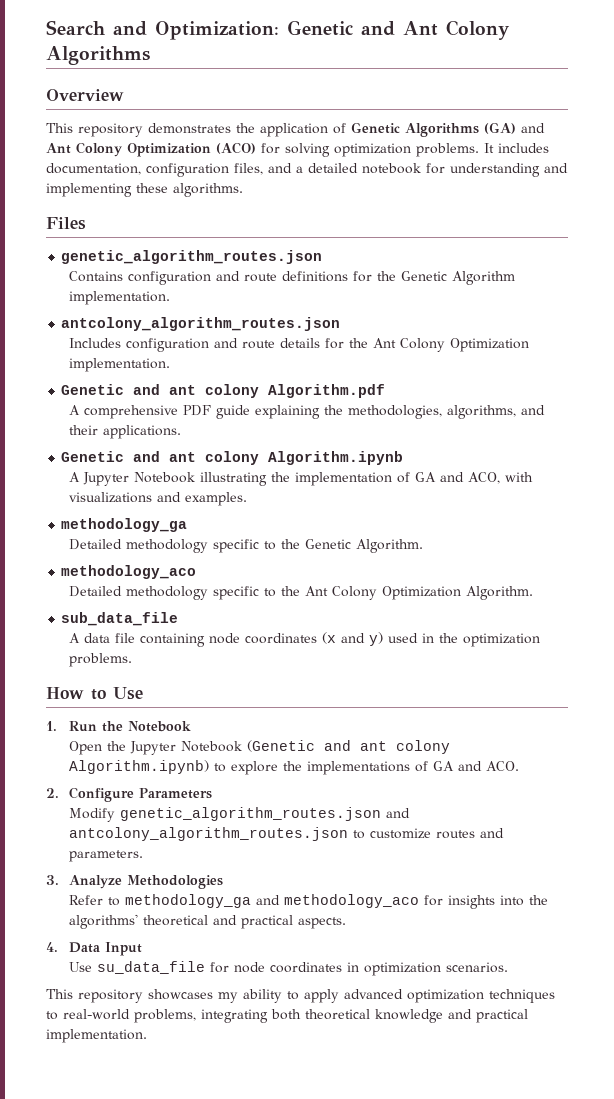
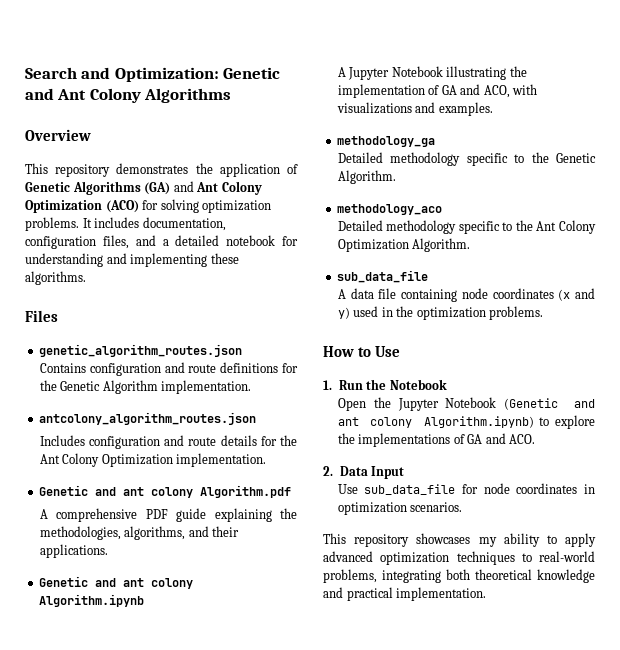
[69,787,213,802] [69,807,411,822] [69,827,505,841] [69,850,144,862] [46,875,224,889] [69,894,549,909] [69,914,347,929] [46,942,58,952] Configure Parameters // Modify genetic_algorithm_routes.json and antcolony_algorithm_routes.json to customize routes and parameters. // 3. Analyze Methodologies // Refer to methodology_ga and methodology_aco for insights into the algorithms' theoretical and practical aspects. // 4. -> (333, 471) none
[97,961,206,974] su_data_file -> [364,484,456,495] sub_data_file

